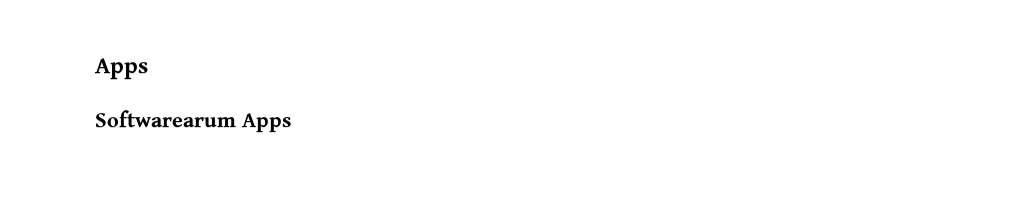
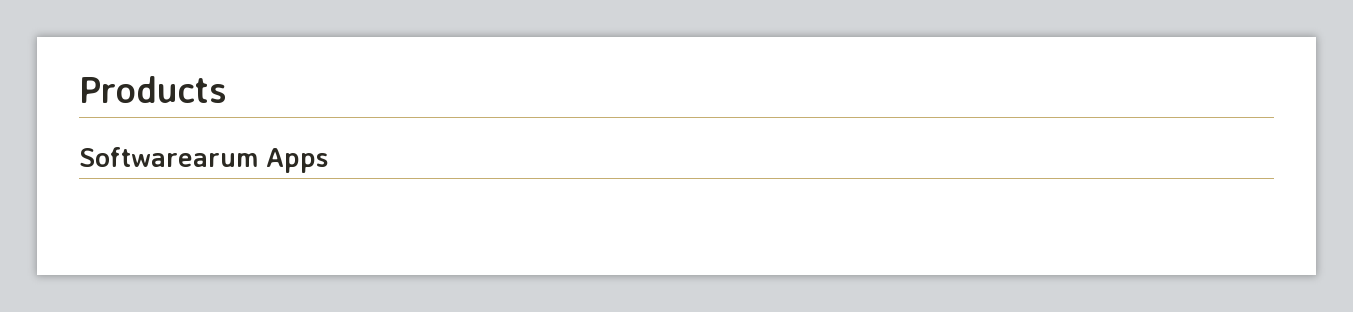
[94,58,148,80] Apps -> [79,76,227,103] Products

